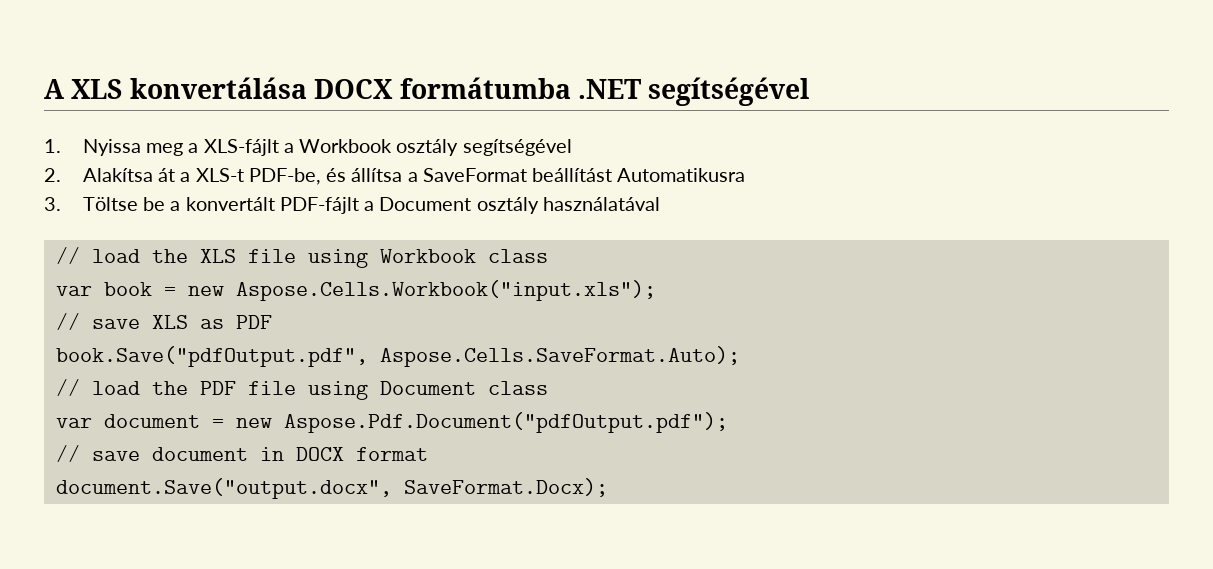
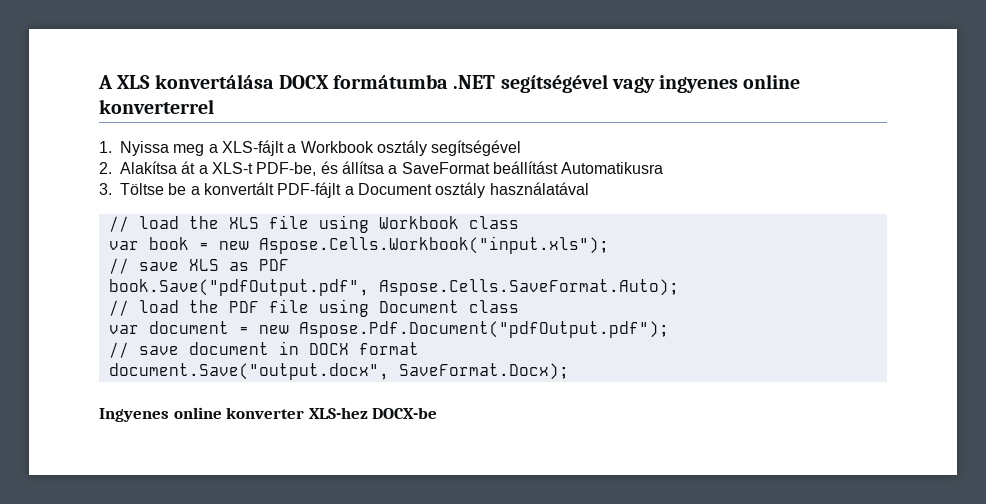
(809, 91) none -> [611,74,801,93] [99,99,214,114] vagy ingyenes online konverterrel
(608, 487) none -> [99,407,438,422] // Ingyenes online konverter XLS-hez DOCX-be

